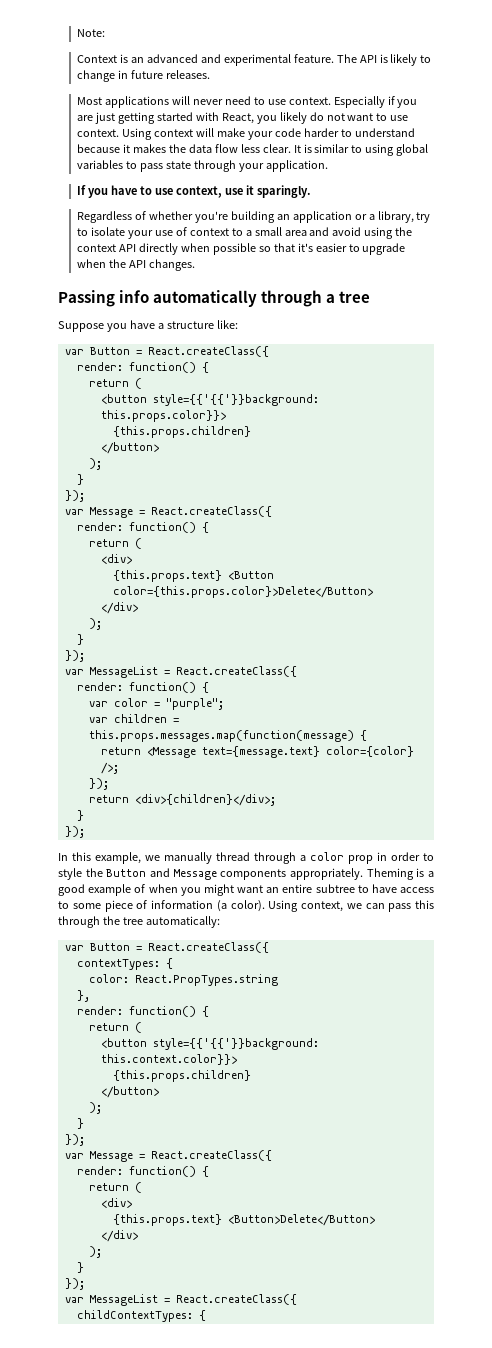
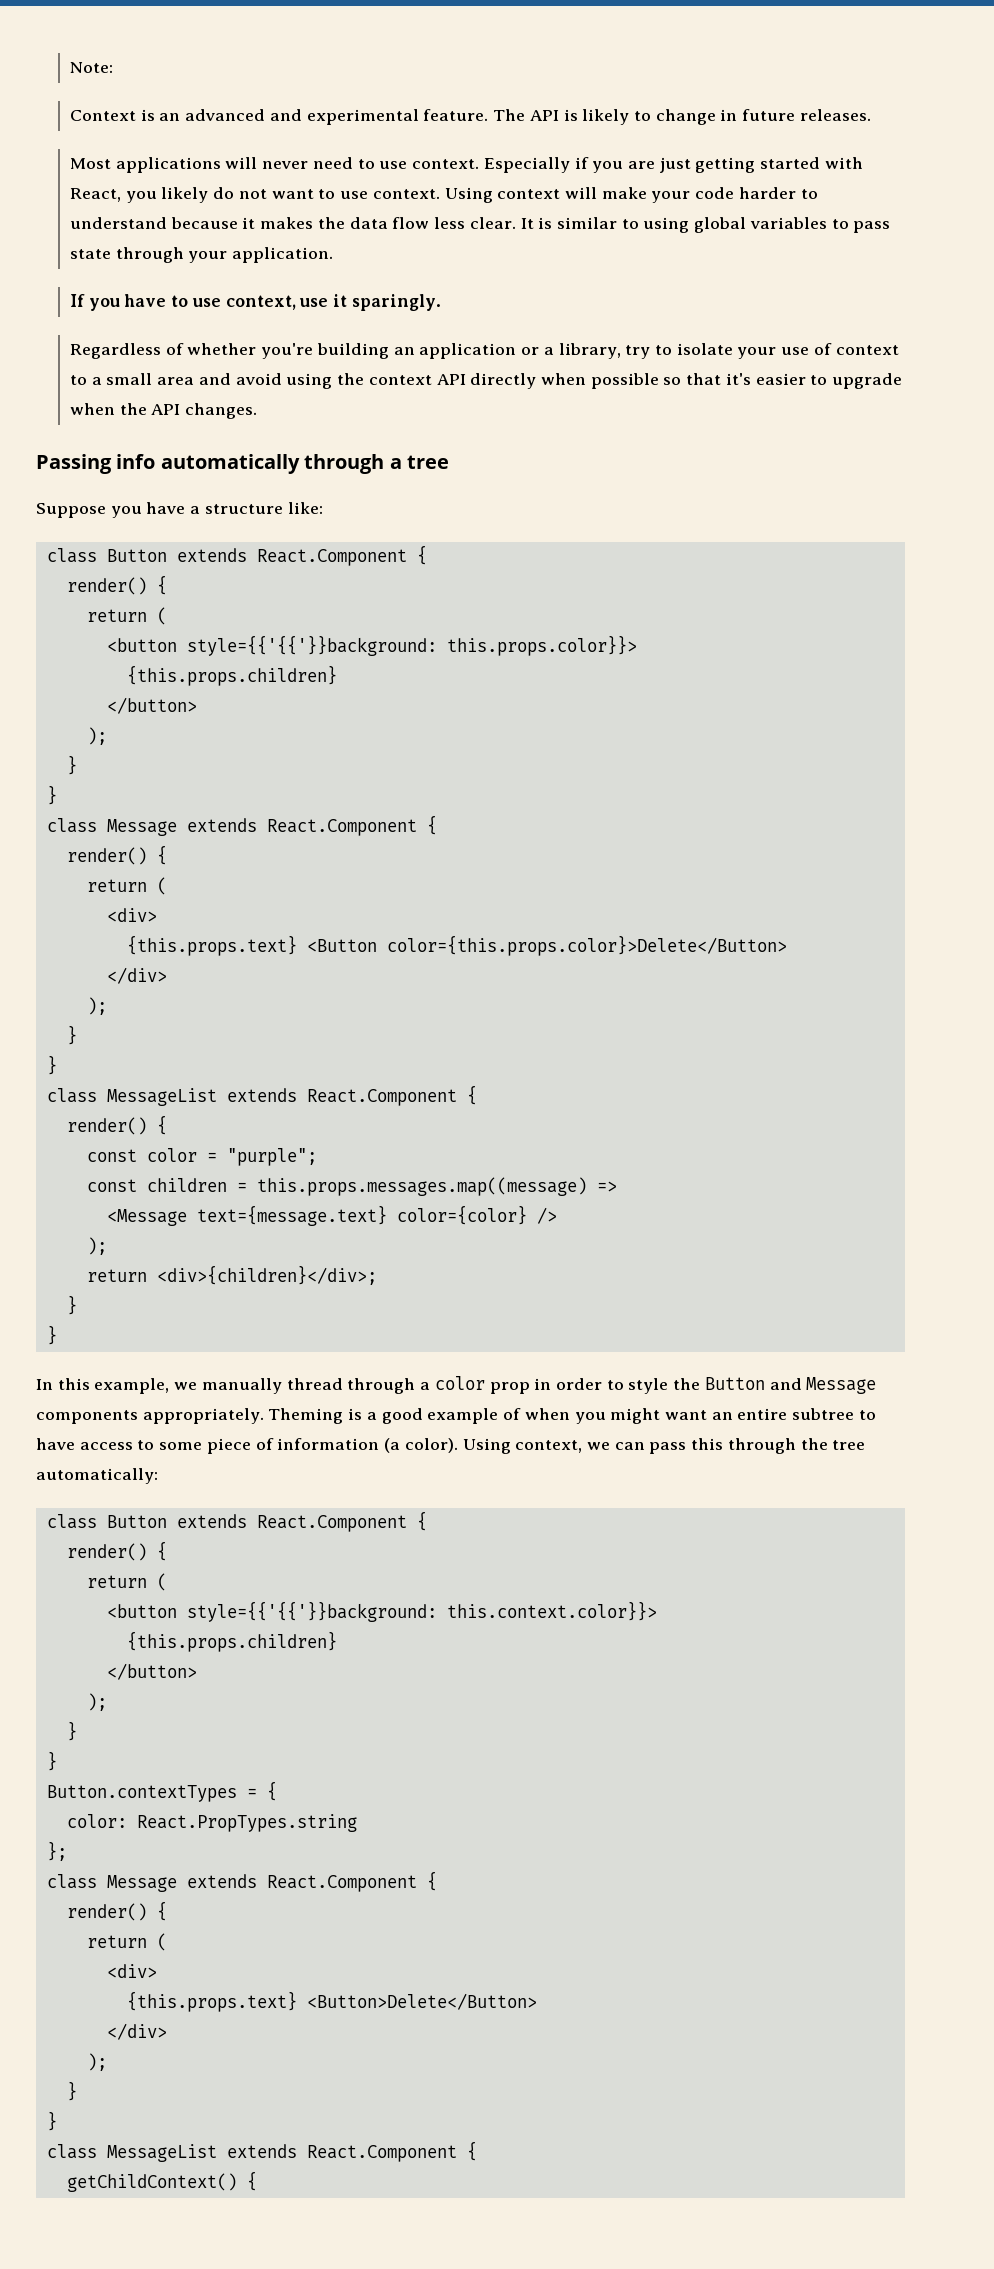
[64,346,269,357] [76,362,196,373] var Button = React.createClass({ // render: function() -> [46,545,427,566] [66,577,147,595] class Button extends React.Component { // render()
[64,490,85,502] [64,506,272,518] [76,522,196,533] }); // var Message = React.createClass({ // render: function() -> [46,785,57,805] [46,815,437,836] [66,847,147,865] } // class Message extends React.Component { // render()
[64,650,85,662] [64,666,297,678] [76,682,209,693] [88,701,108,707] }); // var MessageList = React.createClass({ // render: function() { // var -> [46,1055,57,1075] [46,1085,477,1106] [66,1115,167,1135] [86,1149,137,1162] } // class MessageList extends React.Component { // render() { // const
[88,717,108,723] var -> [86,1179,137,1192] const
[88,730,367,742] [100,747,141,755] this.props.messages.map(function(message) { // return -> [256,1177,617,1196] this.props.messages.map((message) => //
[100,762,119,774] [88,778,109,790] />; // }); -> [536,1207,557,1224] [86,1237,107,1255] /> // );
[64,826,85,838] }); -> [46,1325,57,1345] }
[64,942,269,953] [76,958,173,970] [88,974,278,986] [76,990,90,1002] [76,1006,196,1017] var Button = React.createClass({ // contextTypes: { // color: React.PropTypes.string // }, // render: function() -> [46,1511,427,1532] [66,1543,147,1561] class Button extends React.Component { // render()
[64,1134,85,1146] [64,1150,272,1162] [76,1166,196,1177] }); // var Message = React.createClass({ // render: function() -> [46,1751,57,1771] [46,1781,277,1802] [66,1814,357,1832] [46,1841,67,1861] [46,1871,437,1892] [66,1903,147,1921] } // Button.contextTypes = { // color: React.PropTypes.string // }; // class Message extends React.Component { // render()
[64,1278,85,1290] [64,1294,297,1306] [76,1310,193,1322] }); // var MessageList = React.createClass({ // childContextTypes: -> [46,2111,57,2131] [46,2141,477,2162] [66,2173,237,2192] } // class MessageList extends React.Component { // getChildContext()

